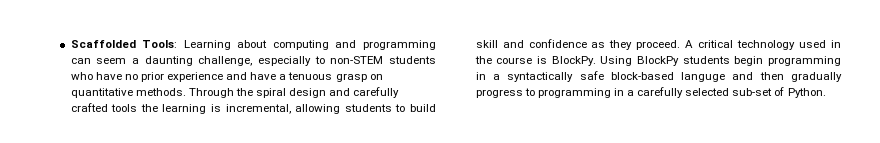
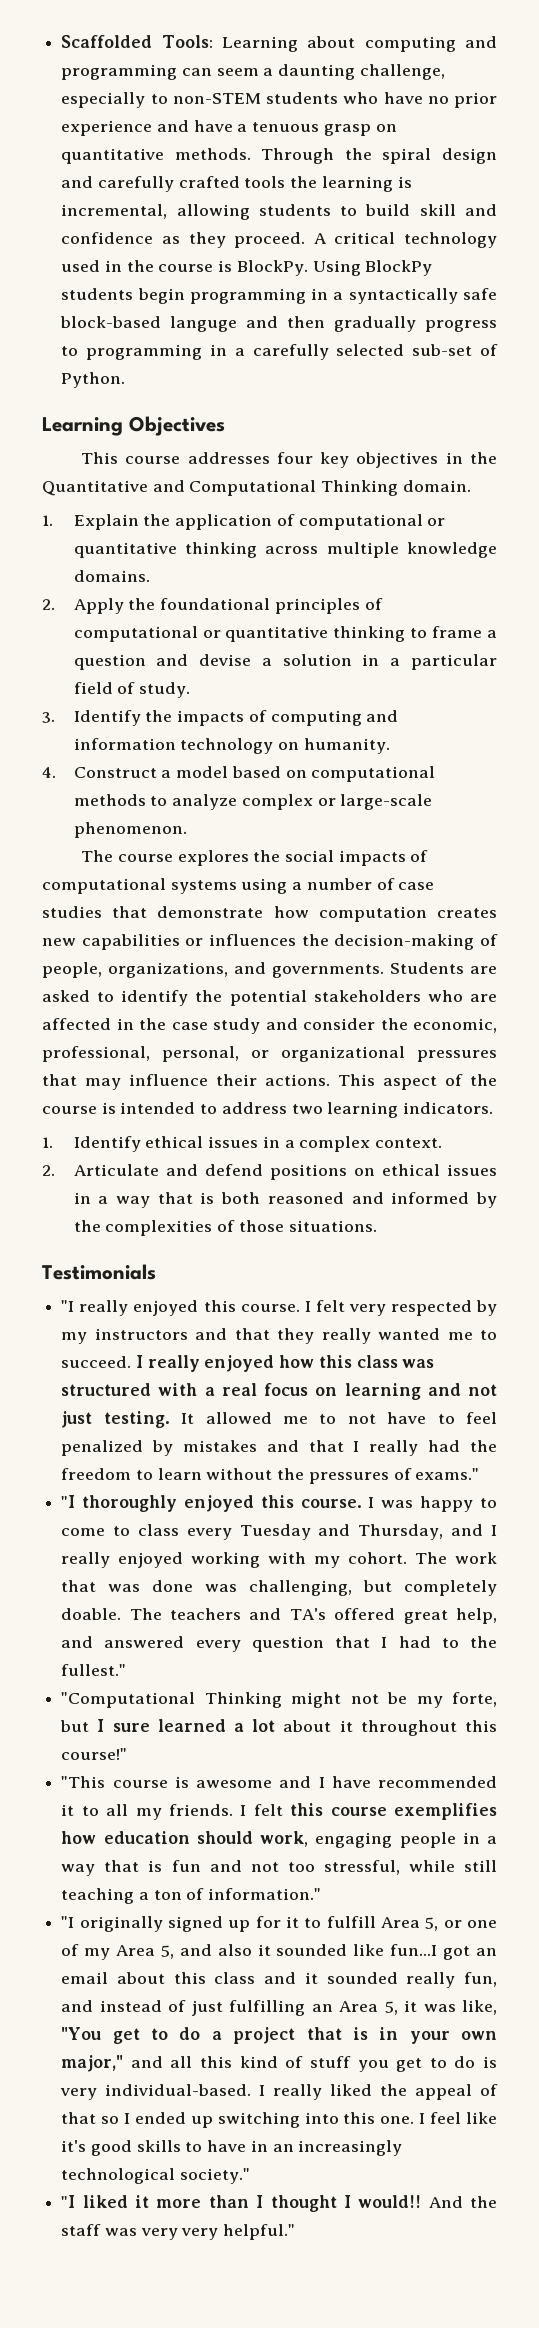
(826, 93) none -> [42,416,225,436] [81,452,497,468] [42,480,471,496] [42,514,446,530] [73,542,497,558] [73,570,150,582] [42,598,383,614] [73,626,497,642] [73,654,497,670] [73,682,191,698] [42,710,399,726] [73,738,390,754] [42,766,436,782] [73,794,433,810] [73,822,187,838] [81,850,429,866] [42,878,435,894] [42,906,497,922] [42,934,499,950] [42,962,497,978] [42,990,498,1006] [42,1018,497,1034] [42,1046,497,1062] [42,1074,497,1090] [42,1102,494,1118] [42,1136,443,1152] [42,1164,497,1180] [73,1192,498,1208] [73,1220,377,1236] [42,1264,156,1280] [61,1300,497,1316] [61,1328,497,1344] [61,1355,435,1372] [61,1383,497,1400] [61,1411,498,1428] [61,1440,497,1456] [61,1468,480,1484] [61,1495,497,1512] [61,1524,497,1540] [61,1552,498,1568] [61,1580,497,1596] [61,1608,497,1624] [61,1636,497,1652] [61,1664,127,1676] [61,1692,497,1708] [60,1719,498,1736] [61,1748,128,1760] [61,1776,497,1788] [61,1803,497,1820] [61,1831,497,1848] [61,1860,497,1876] [61,1888,322,1904] [61,1916,497,1932] [61,1944,497,1960] [61,1972,497,1988] [61,2000,498,2016] [61,2027,497,2044] [61,2055,498,2072] [60,2084,499,2100] [61,2112,497,2128] [61,2140,403,2156] [61,2168,250,2184] [61,2195,497,2212] [61,2224,296,2240] // Learning Objectives // This course addresses four key objectives in the Quantitative and Computational Thinking domain. // 1. Explain the application of computational or quantitative thinking across multiple knowledge domains. // 2. Apply the foundational principles of computational or quantitative thinking to frame a question and devise a solution in a particular field of study. // 3. Identify the impacts of computing and information technology on humanity. // 4. Construct a model based on computational methods to analyze complex or large-scale phenomenon. // The course explores the social impacts of computational systems using a number of case studies that demonstrate how computation creates new capabilities or influences the decision-making of people, organizations, and governments. Students are asked to identify the potential stakeholders who are affected in the case study and consider the economic, professional, personal, or organizational pressures that may influence their actions. This aspect of the course is intended to address two learning indicators. // 1. Identify ethical issues in a complex context. // 2. Articulate and defend positions on ethical issues in a way that is both reasoned and informed by the complexities of those situations. // Testimonials // "I really enjoyed this course. I felt very respected by my instructors and that they really wanted me to succeed. I really enjoyed how this class was structured with a real focus on learning and not just testing. It allowed me to not have to feel penalized by mistakes and that I really had the freedom to learn without the pressures of exams." // "I thoroughly enjoyed this course. I was happy to come to class every Tuesday and Thursday, and I really enjoyed working with my cohort. The work that was done was challenging, but completely doable. The teachers and TA's offered great help, and answered every question that I had to the fullest." // "Computational Thinking might not be my forte, but I sure learned a lot about it throughout this course!" // "This course is awesome and I have recommended it to all my friends. I felt this course exemplifies how education should work, engaging people in a way that is fun and not too stressful, while still teaching a ton of information." // "I originally signed up for it to fulfill Area 5, or one of my Area 5, and also it sounded like fun...I got an email about this class and it sounded really fun, and instead of just fulfilling an Area 5, it was like, "You get to do a project that is in your own major," and all this kind of stuff you get to do is very individual-based. I really liked the appeal of that so I ended up switching into this one. I feel like it's good skills to have in an increasingly technological society." // "I liked it more than I thought I would!! And the staff was very very helpful."

